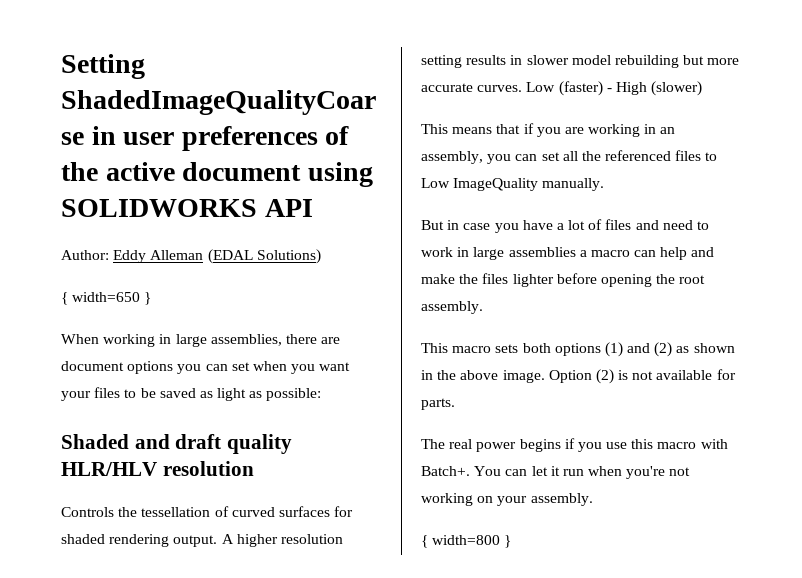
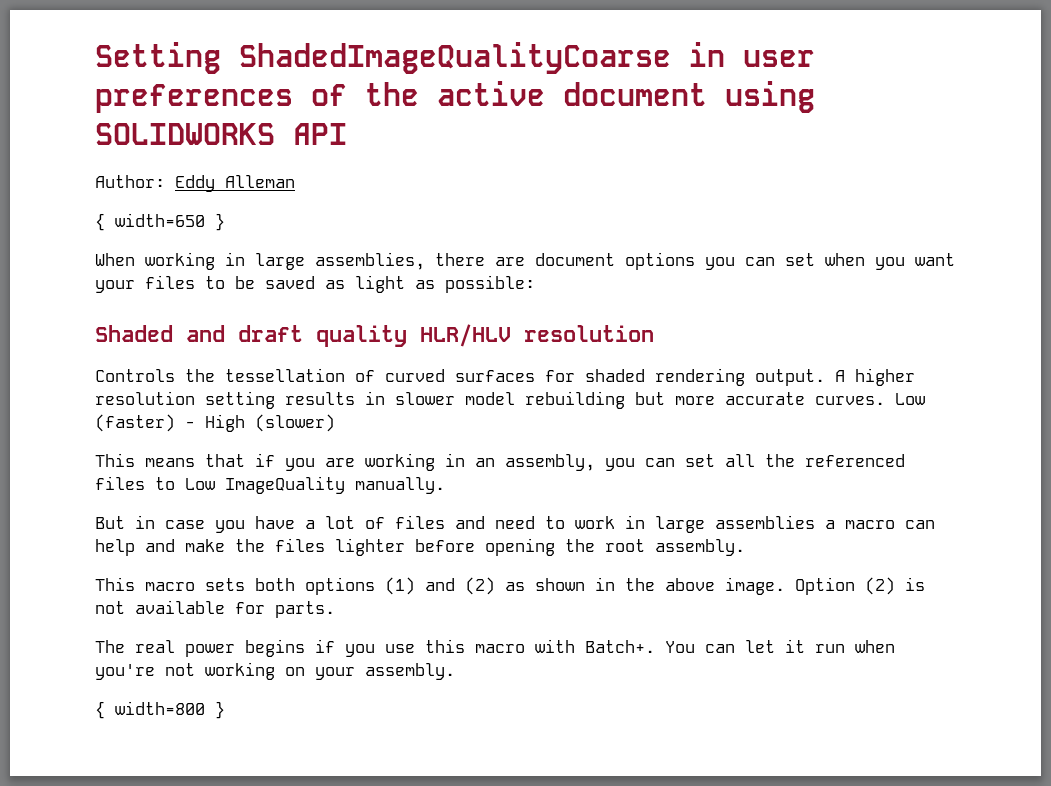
[207,249,321,264] (EDAL Solutions) -> (295, 181) none

